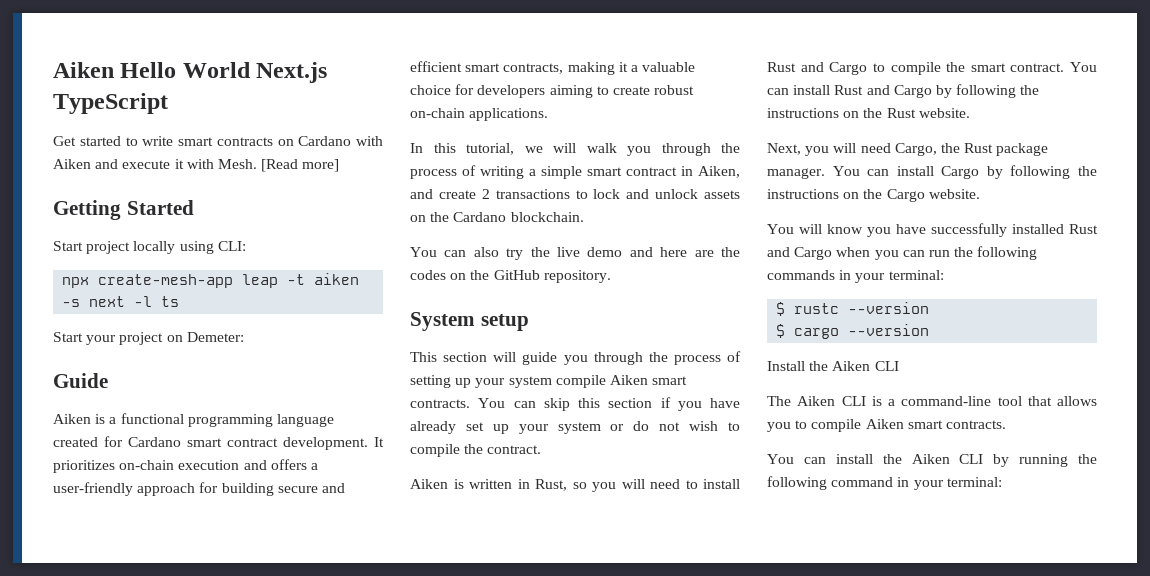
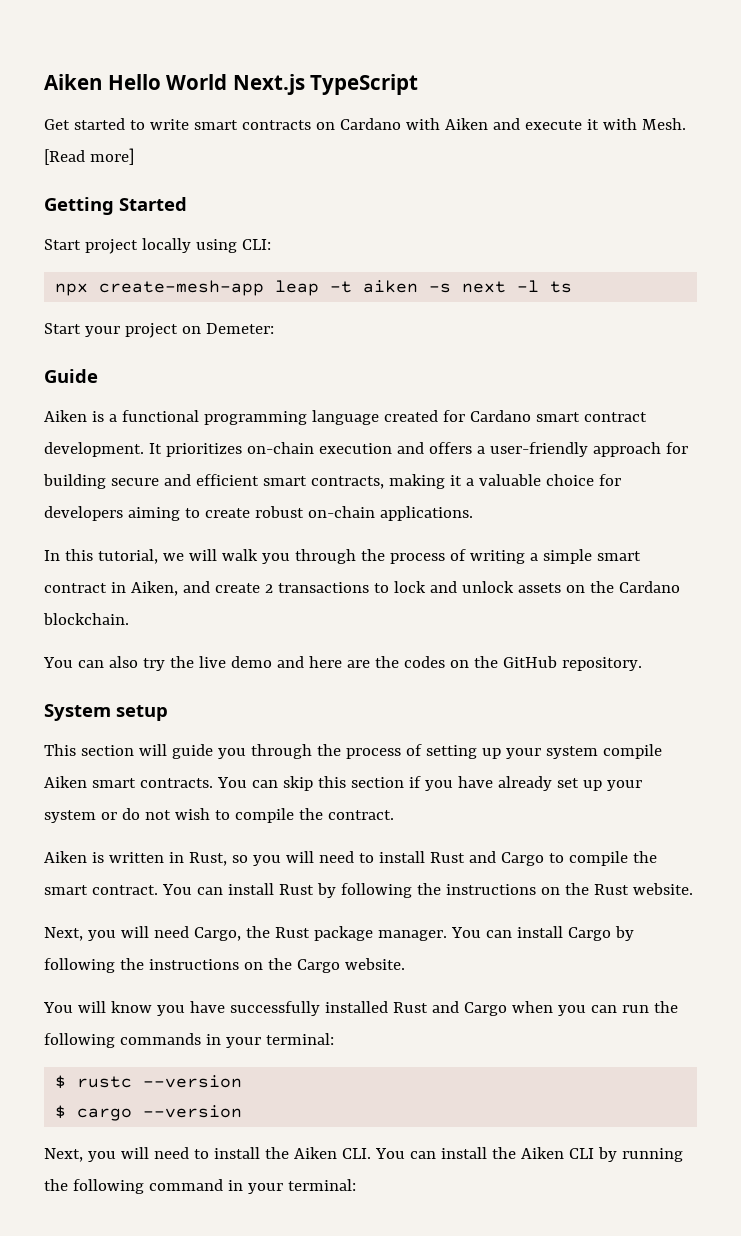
[866,85,932,98] and Cargo -> (314, 889) none
[767,361,899,371] [767,396,1097,406] [767,419,1006,432] Install the Aiken CLI // The Aiken CLI is a command-line tool that allows you to compile Aiken smart contracts. // -> [44,1147,371,1162] Next, you will need to install the Aiken CLI.

